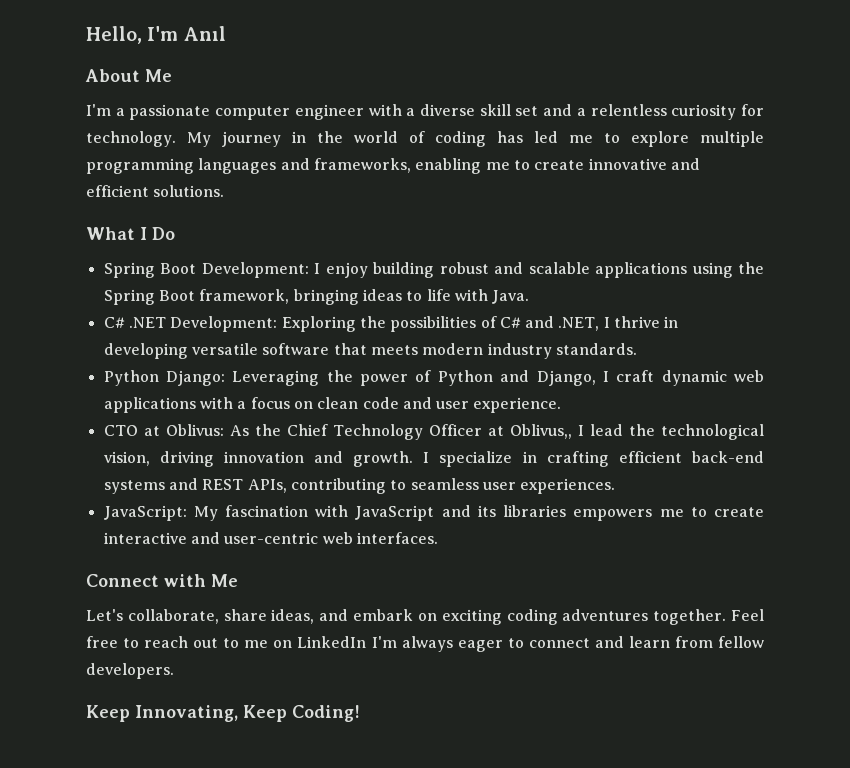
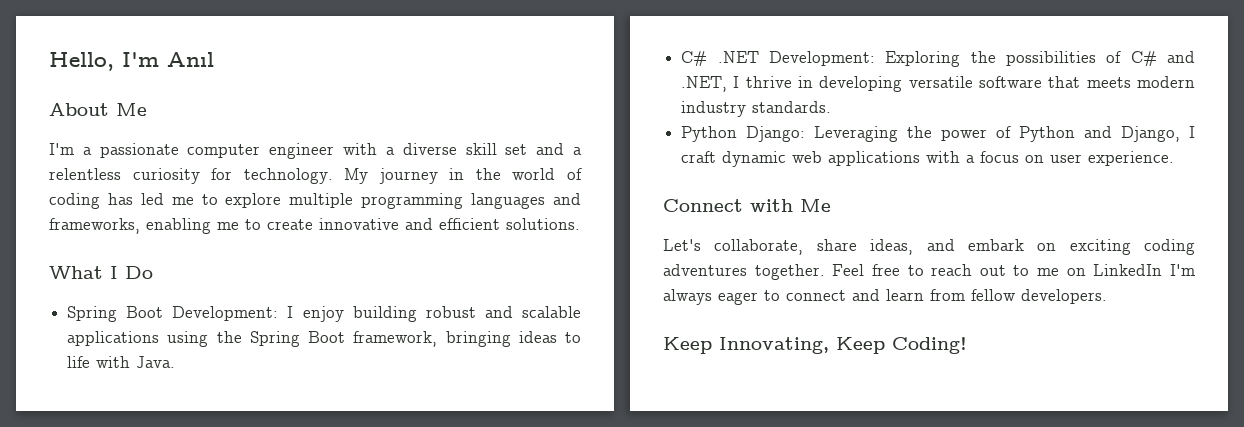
[317,397,432,409] clean code and -> (1045, 159) none
[103,424,764,440] [103,451,764,467] [103,478,616,494] [103,505,765,521] [103,532,438,544] // CTO at Oblivus: As the Chief Technology Officer at Oblivus,, I lead the technological vision, driving innovation and growth. I specialize in crafting efficient back-end systems and REST APIs, contributing to seamless user experiences. // JavaScript: My fascination with JavaScript and its libraries empowers me to create interactive and user-centric web interfaces. -> (1175, 158) none

